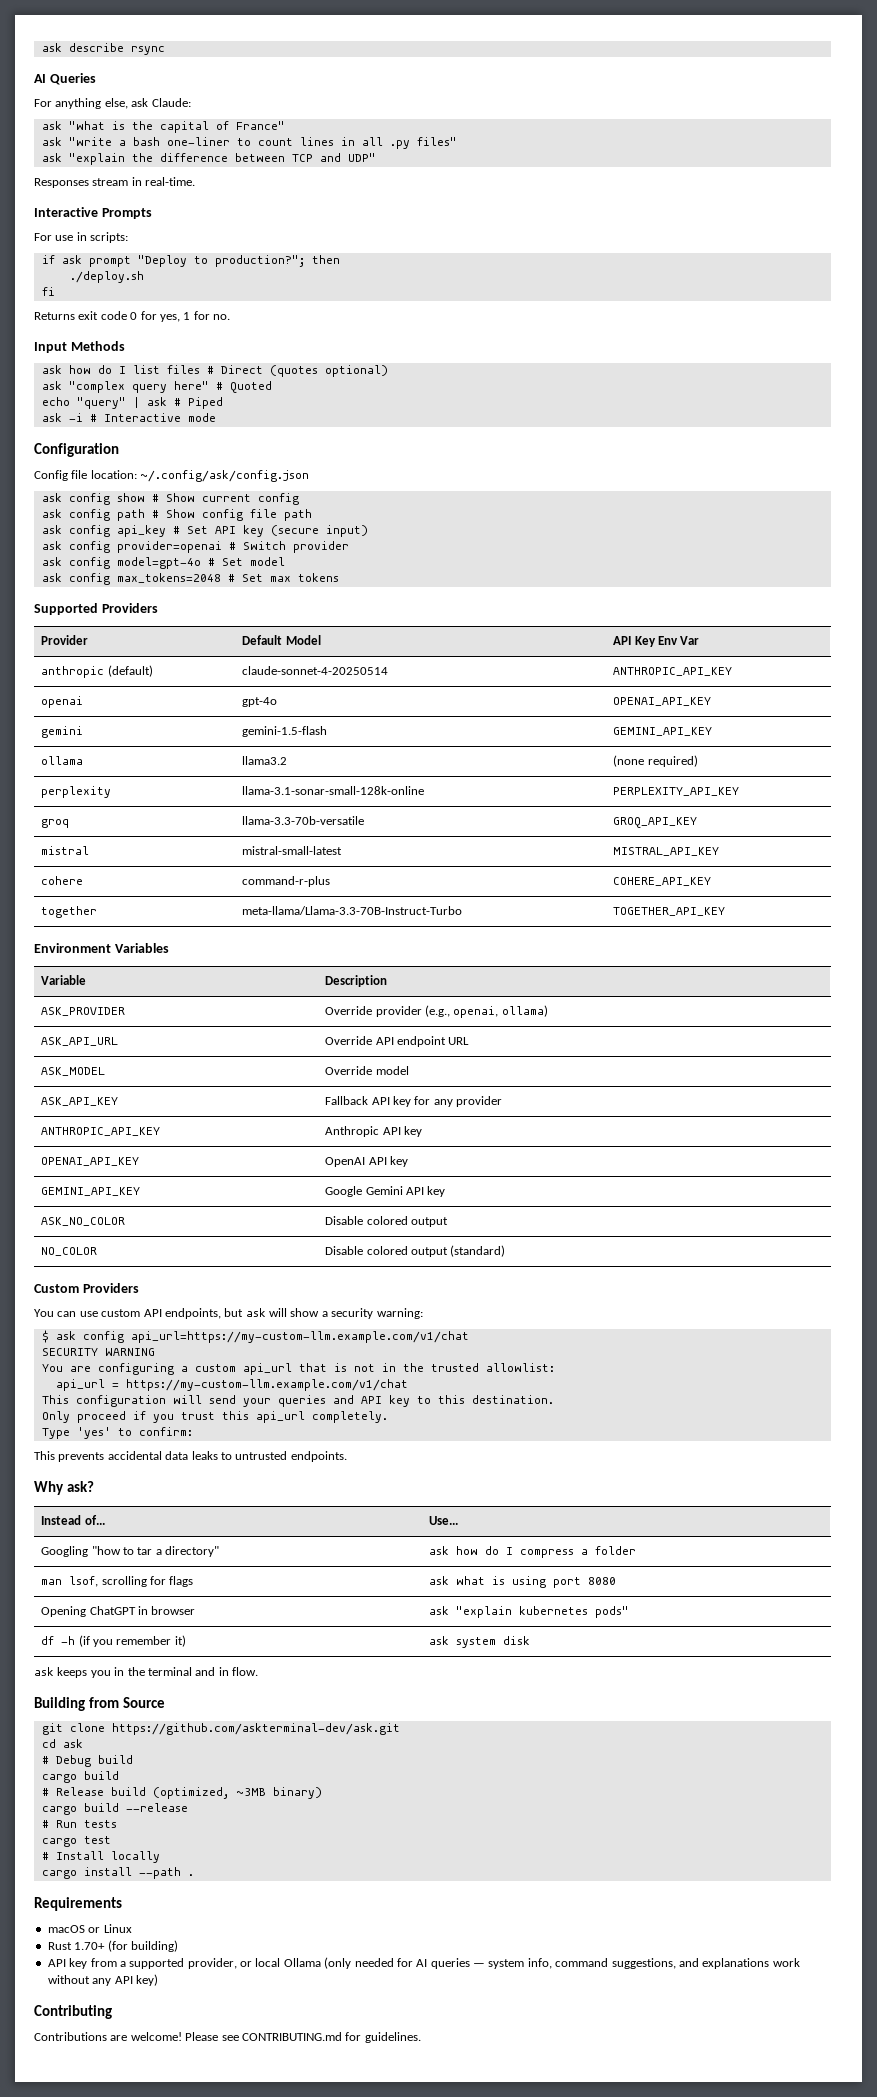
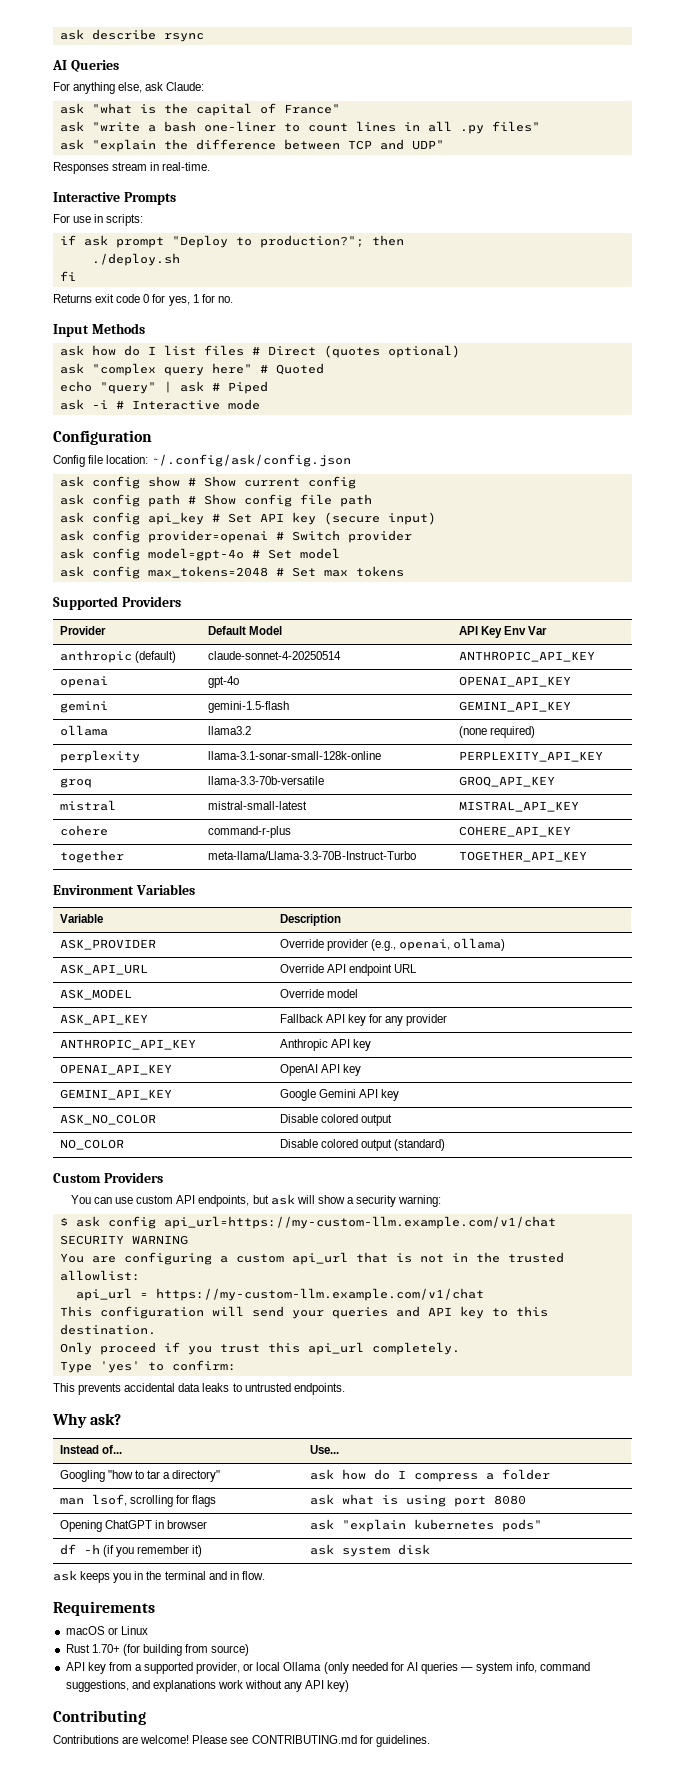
[34,1697,165,1711] [41,1723,400,1735] [41,1739,83,1748] [41,1755,133,1767] [41,1771,119,1783] [41,1787,322,1799] [41,1803,188,1815] [41,1820,117,1828] [41,1836,111,1847] [41,1851,160,1863] [41,1867,194,1879] // Building from Source // git clone https://github.com/askterminal-dev/ask.git // cd ask // # Debug build // cargo build // # Release build (optimized, ~3MB binary) // cargo build --release // # Run tests // cargo test // # Install locally // cargo install --path . -> (265, 1575) none
[130,1940,178,1952] building) -> [142,1644,250,1656] building from source)

